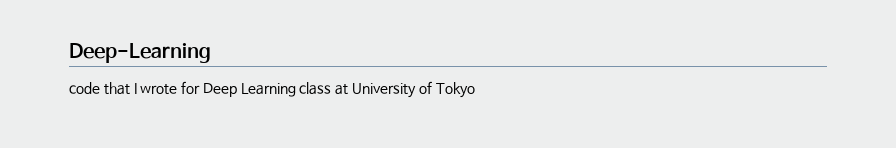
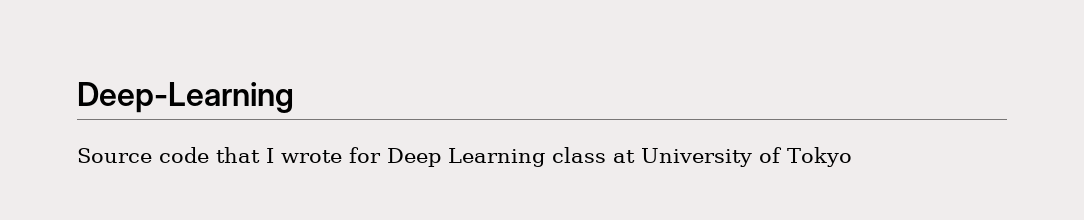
(211, 53) none -> [77,148,152,163] Source

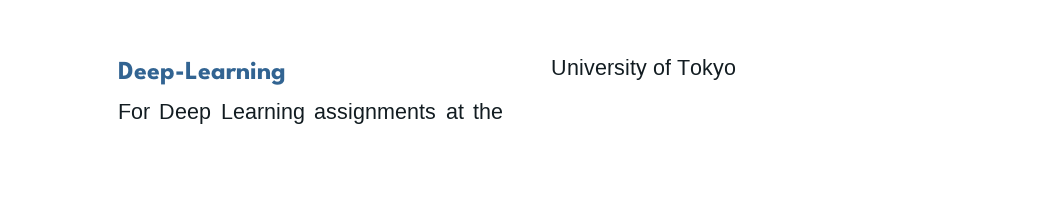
[77,147,635,167] Source code that I wrote for Deep Learning class at -> [118,103,503,124] For Deep Learning assignments at the

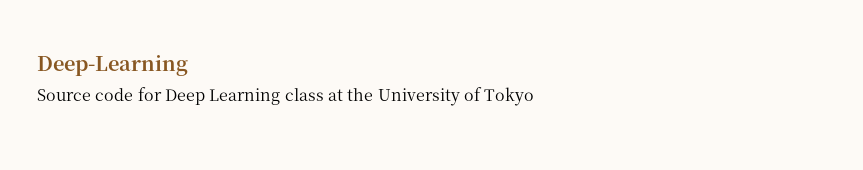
[118,104,150,119] For -> [37,87,162,101] Source code for
[314,103,437,124] assignments -> [284,88,324,101] class

